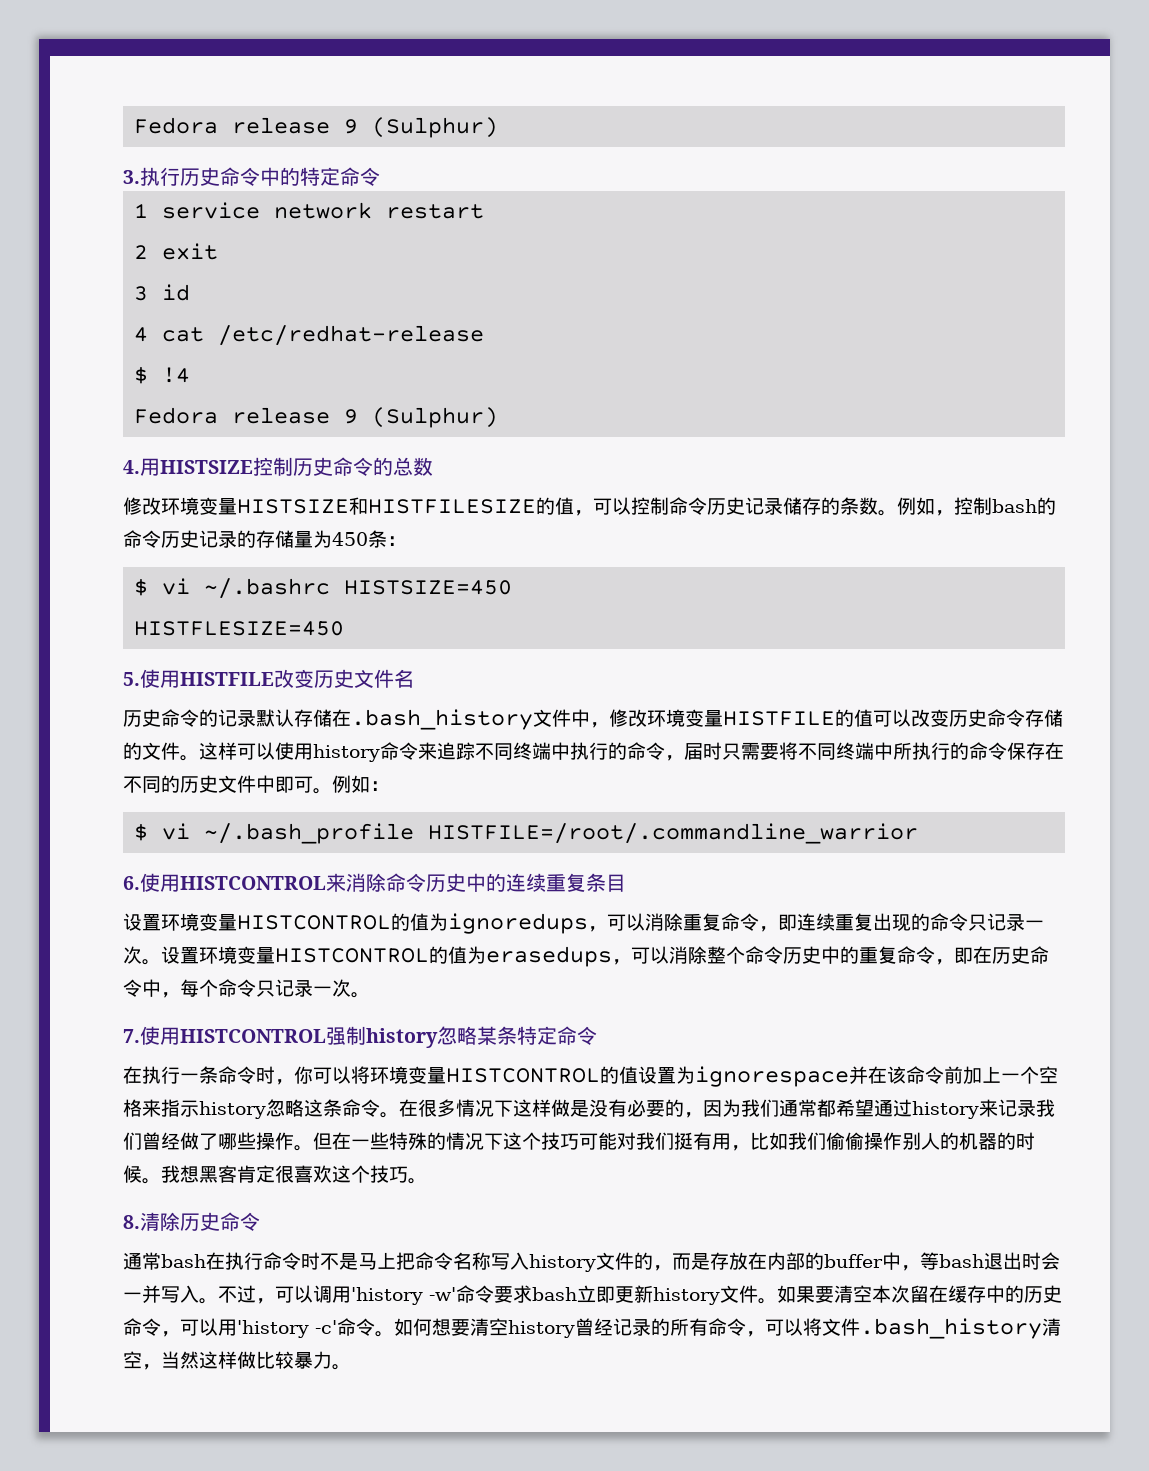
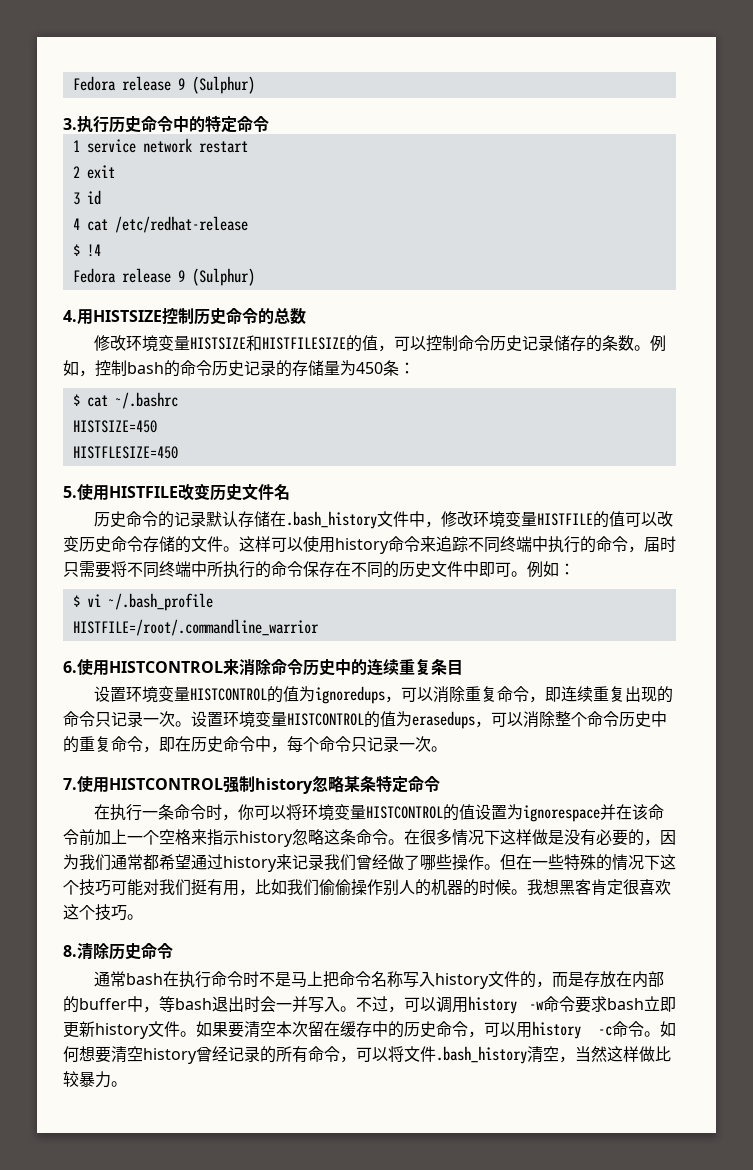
[162,578,191,595] vi -> [86,395,108,407] cat
(331, 588) none -> (178, 400) //
(415, 833) none -> (213, 602) //
[351,1287,456,1305] 'history -w' -> [468,996,544,1014] history -w
[237,1320,337,1338] 'history -c' -> [532,1021,612,1039] history -c

